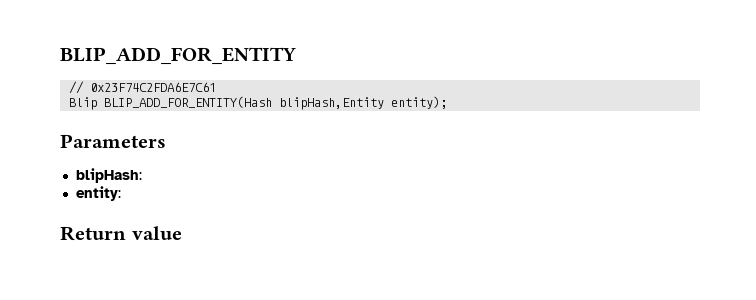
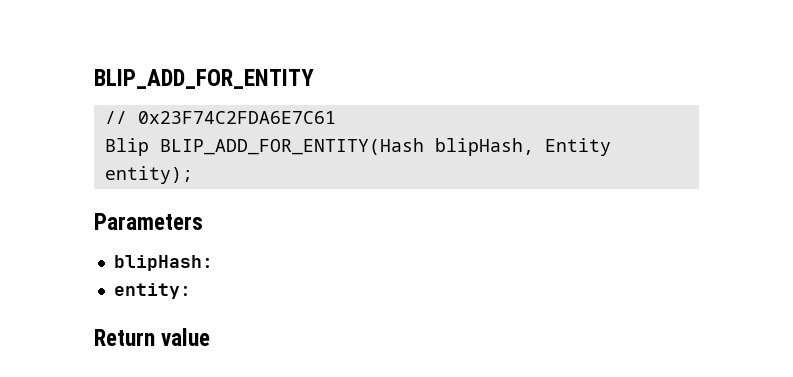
[278,97,384,110] blipHash,Entity -> [434,138,611,156] blipHash, Entity

